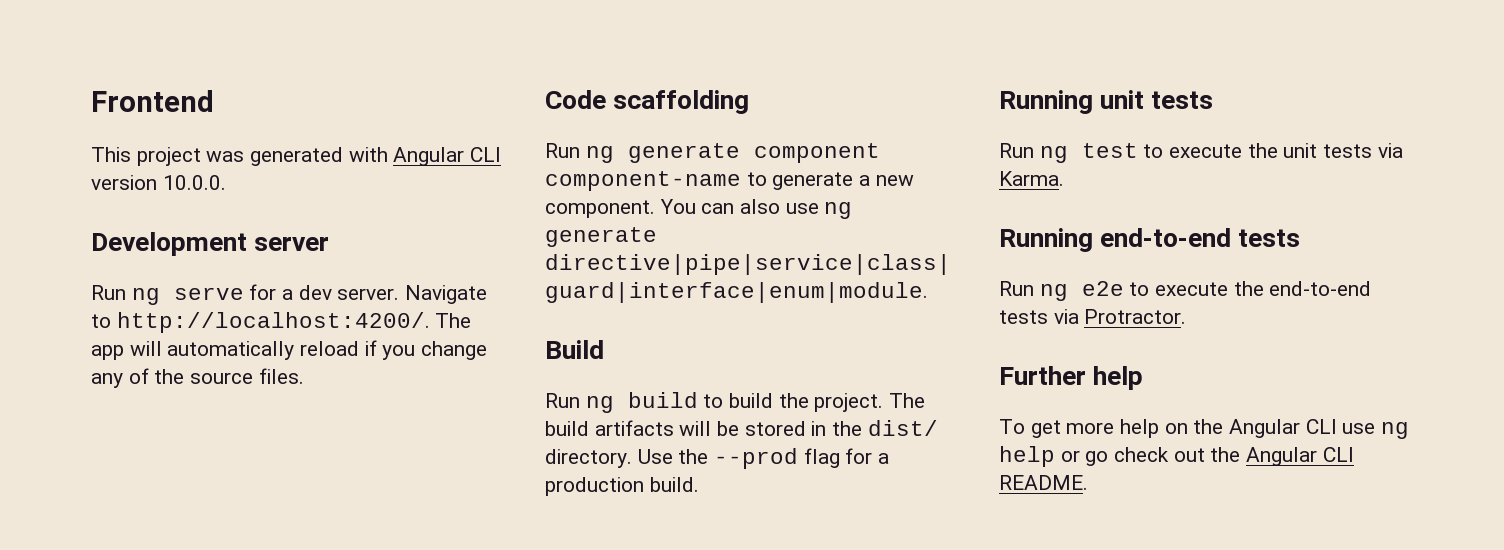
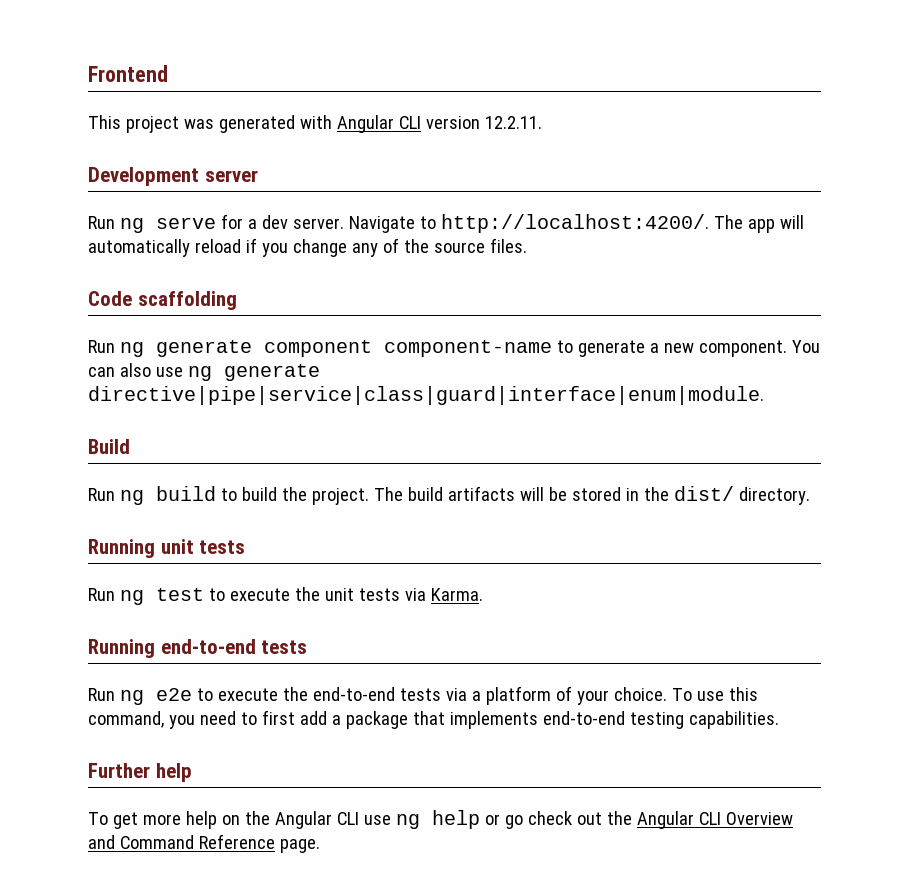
[162,175,226,190] 10.0.0. -> [484,116,542,129] 12.2.11.
[637,448,890,469] [545,477,699,496] Use the --prod flag for a production build. -> (810, 496) none
[1084,309,1187,324] Protractor. -> [471,686,758,705] [88,710,779,729] a platform of your choice. To use this command, you need to first add a package that implements end-to-end testing capabilities.
[999,475,1088,490] README. -> [725,812,793,825] [88,834,320,853] Overview and Command Reference page.

